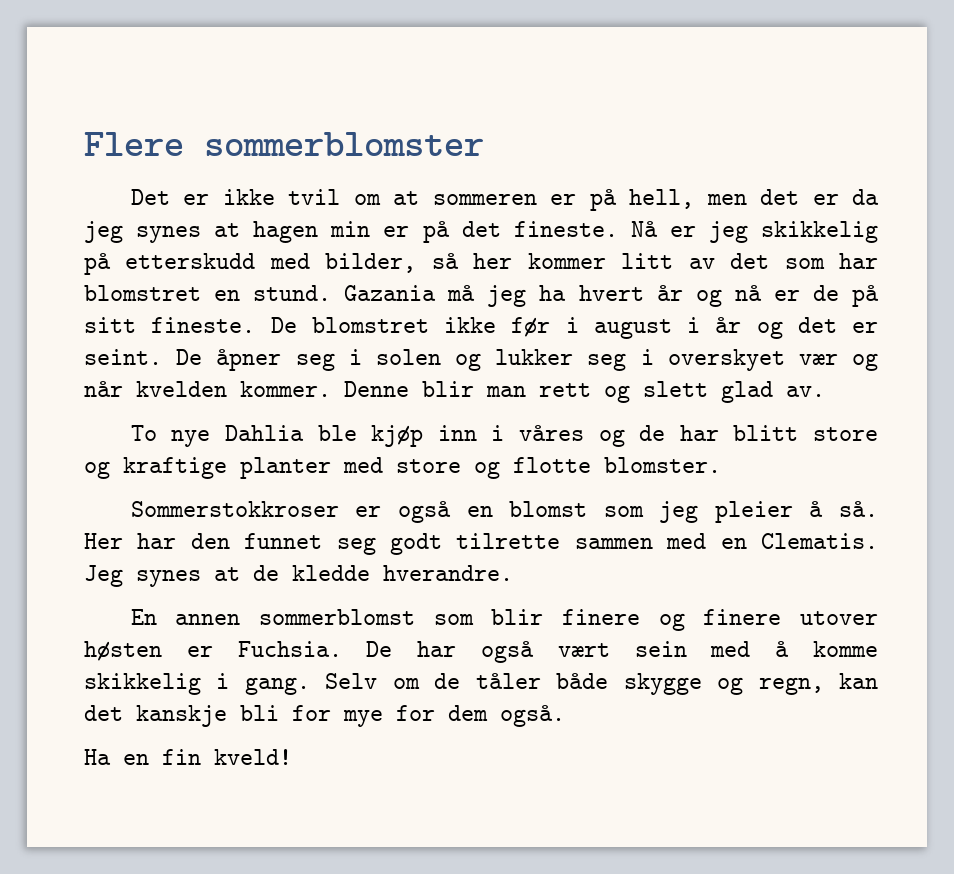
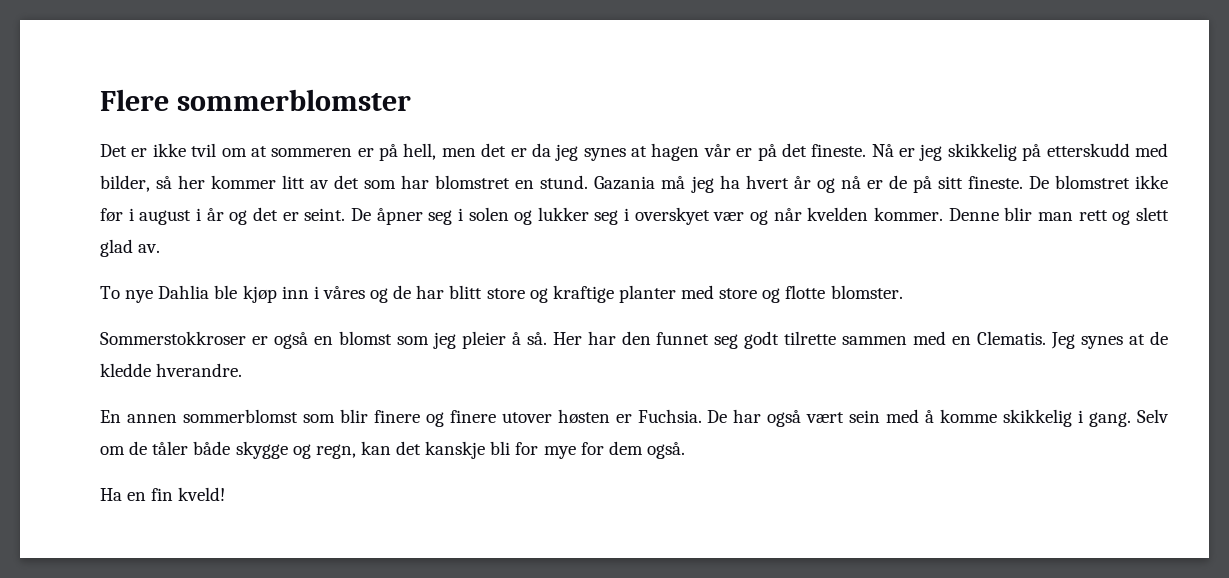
[330,221,371,237] min -> [703,144,731,157] vår

